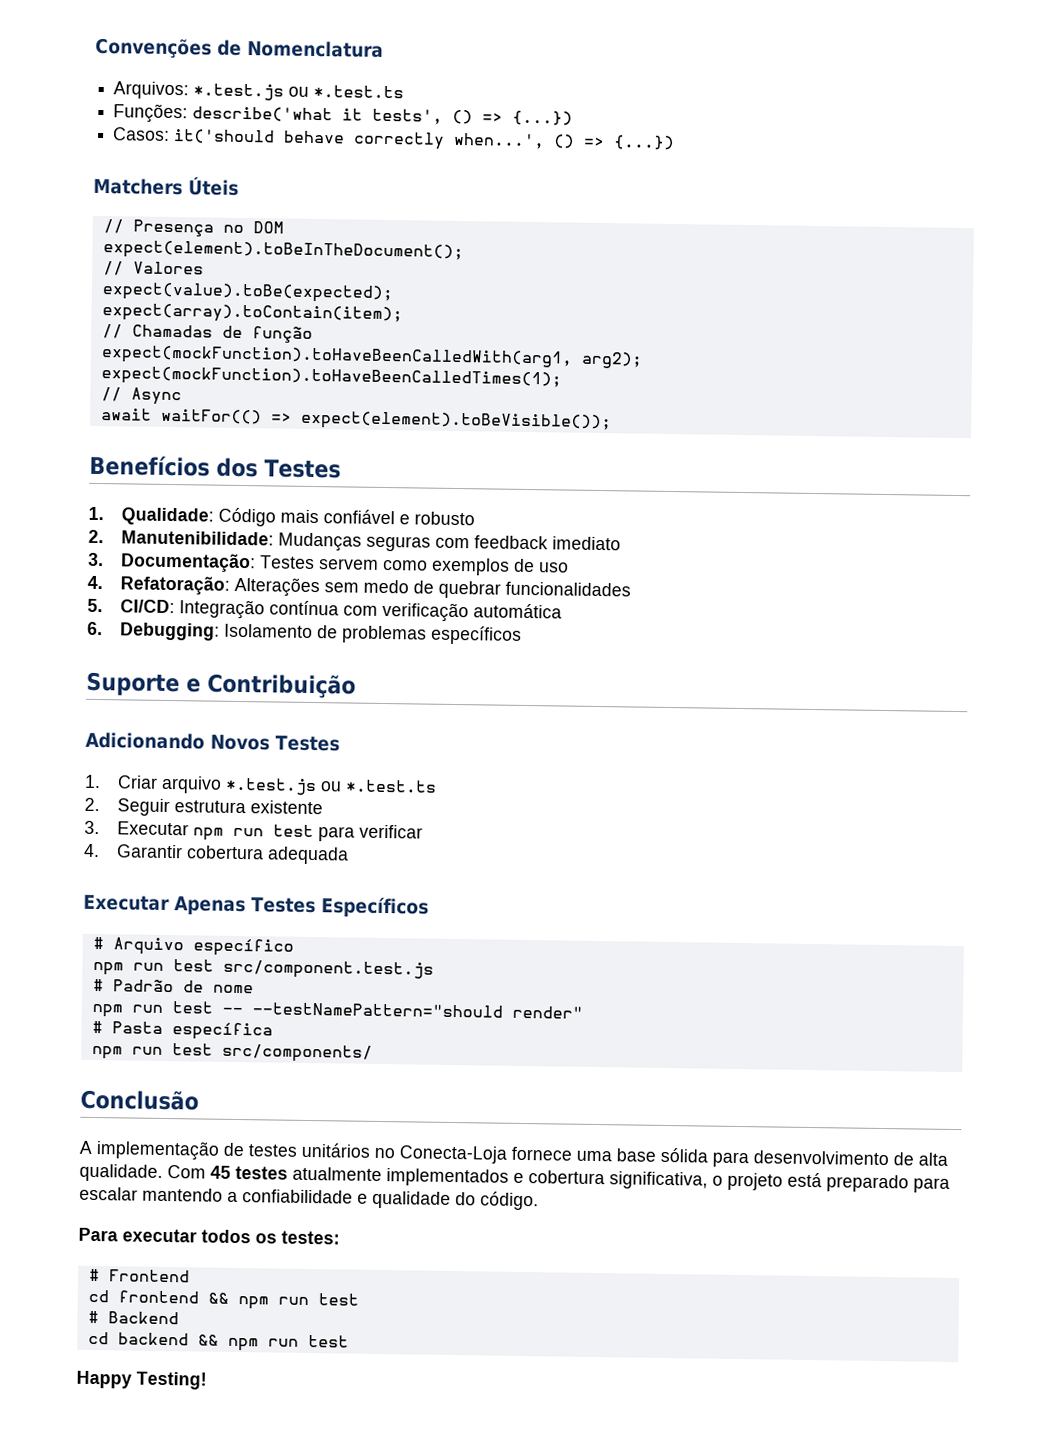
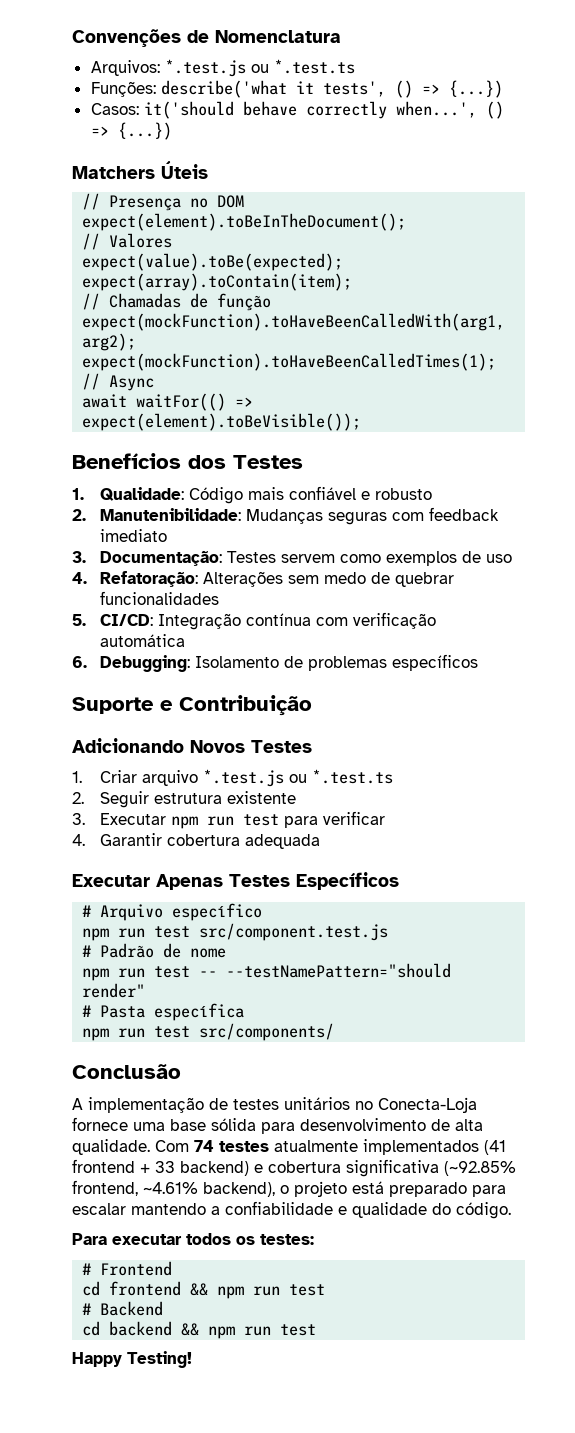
[210,1165,231,1179] 45 -> [194,1140,214,1152] 74
[513,1170,708,1190] e cobertura significativa, -> [484,1140,506,1155] [72,1159,516,1177] [72,1180,275,1197] (41 frontend + 33 backend) e cobertura significativa (~92.85% frontend, ~4.61% backend),

